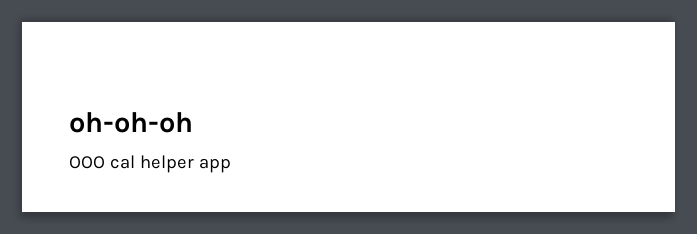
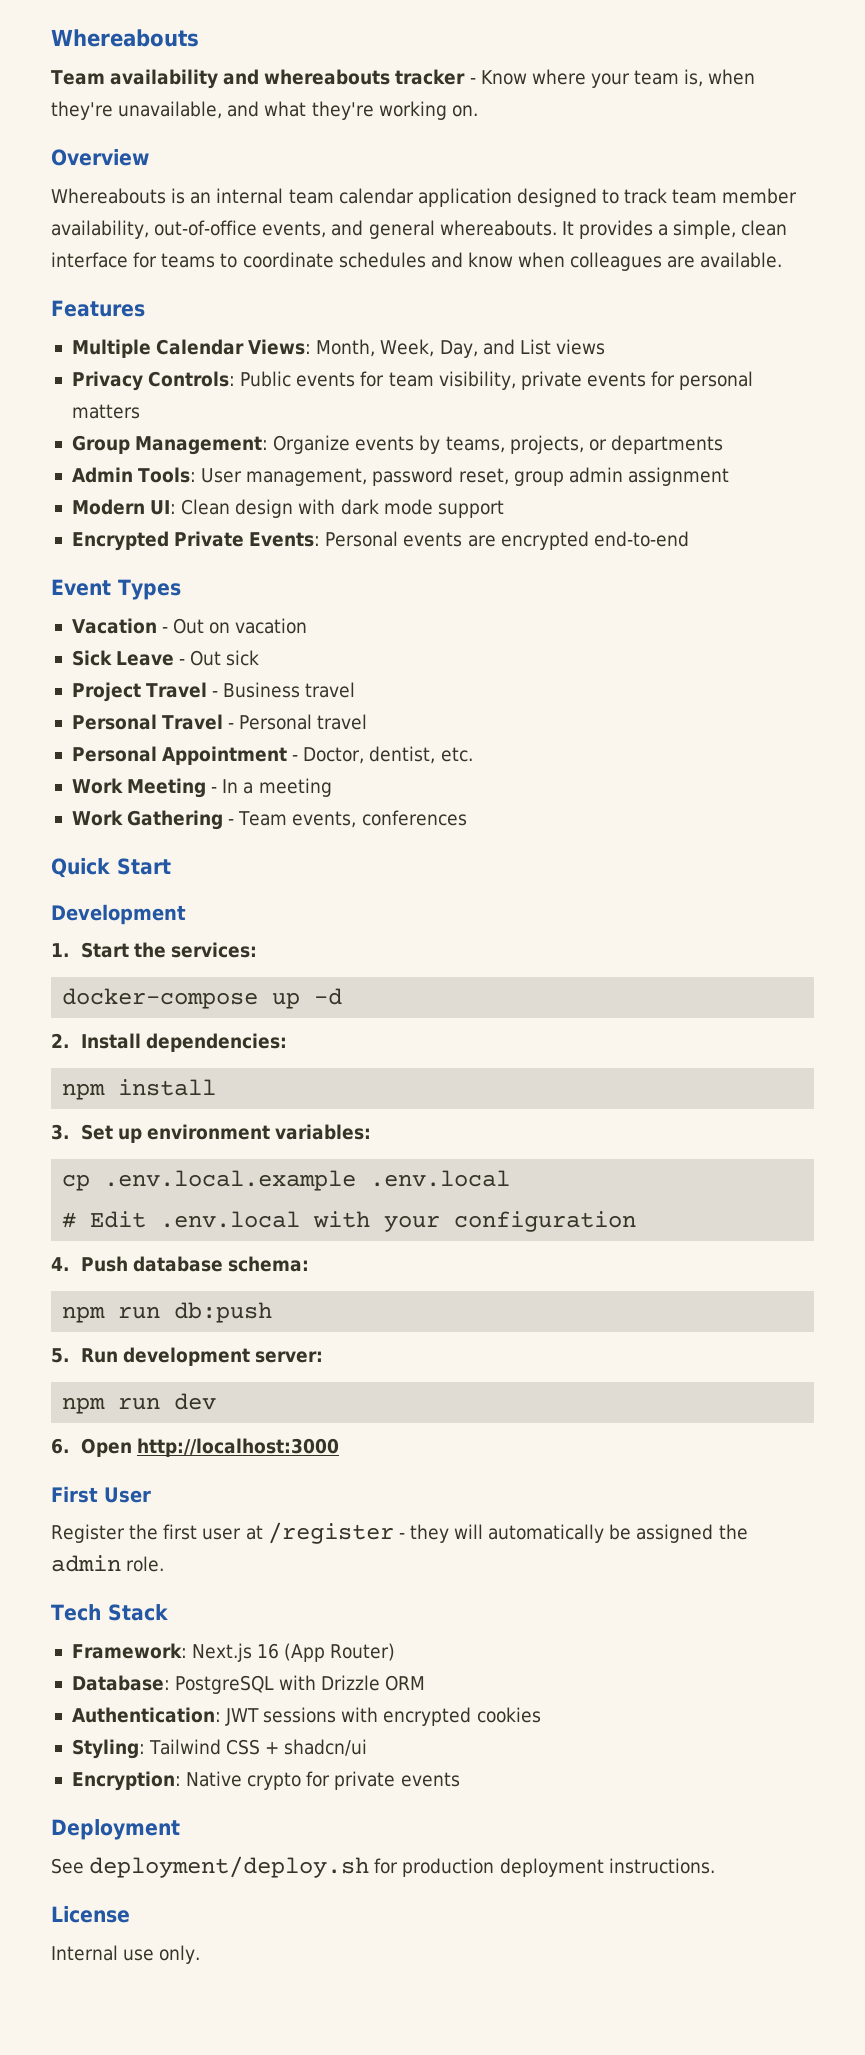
[69,112,193,133] [69,155,231,173] oh-oh-oh // OOO cal helper app -> [51,29,199,47] [51,69,756,89] [51,101,478,120] [51,149,149,166] [51,188,798,207] [51,220,788,239] [51,252,783,271] [51,300,145,317] [71,339,605,358] [71,371,754,391] [71,404,140,419] [71,435,723,455] [71,467,729,486] [71,499,504,518] [71,531,689,551] [51,579,181,600] [71,618,308,634] [71,650,260,666] [71,682,356,702] [71,714,368,730] [71,746,473,765] [71,778,332,798] [71,810,467,830] [51,858,171,878] [51,904,186,925] [51,942,258,958] [62,988,343,1009] [51,1033,287,1052] [62,1079,217,1100] [51,1124,372,1143] [62,1170,511,1191] [62,1211,637,1232] [51,1256,310,1272] [62,1302,273,1323] [51,1347,324,1366] [62,1393,217,1414] [51,1438,339,1457] [51,1486,151,1503] [51,1522,748,1544] [51,1555,165,1572] [51,1604,168,1621] [71,1643,396,1662] [71,1675,426,1694] [71,1707,541,1726] [71,1739,368,1759] [71,1771,460,1791] [51,1819,180,1840] [51,1856,715,1878] [51,1906,130,1923] [51,1945,201,1964] Whereabouts // Team availability and whereabouts tracker - Know where your team is, when they're unavailable, and what they're working on. // Overview // Whereabouts is an internal team calendar application designed to track team member availability, out-of-office events, and general whereabouts. It provides a simple, clean interface for teams to coordinate schedules and know when colleagues are available. // Features // Multiple Calendar Views: Month, Week, Day, and List views // Privacy Controls: Public events for team visibility, private events for personal matters // Group Management: Organize events by teams, projects, or departments // Admin Tools: User management, password reset, group admin assignment // Modern UI: Clean design with dark mode support // Encrypted Private Events: Personal events are encrypted end-to-end // Event Types // Vacation - Out on vacation // Sick Leave - Out sick // Project Travel - Business travel // Personal Travel - Personal travel // Personal Appointment - Doctor, dentist, etc. // Work Meeting - In a meeting // Work Gathering - Team events, conferences // Quick Start // Development // 1. Start the services: // docker-compose up -d // 2. Install dependencies: // npm install // 3. Set up environment variables: // cp .env.local.example .env.local // # Edit .env.local with your configuration // 4. Push database schema: // npm run db:push // 5. Run development server: // npm run dev // 6. Open http://localhost:3000 // First User // Register the first user at /register - they will automatically be assigned the admin role. // Tech Stack // Framework: Next.js 16 (App Router) // Database: PostgreSQL with Drizzle ORM // Authentication: JWT sessions with encrypted cookies // Styling: Tailwind CSS + shadcn/ui // Encryption: Native crypto for private events // Deployment // See deployment/deploy.sh for production deployment instructions. // License // Internal use only.

